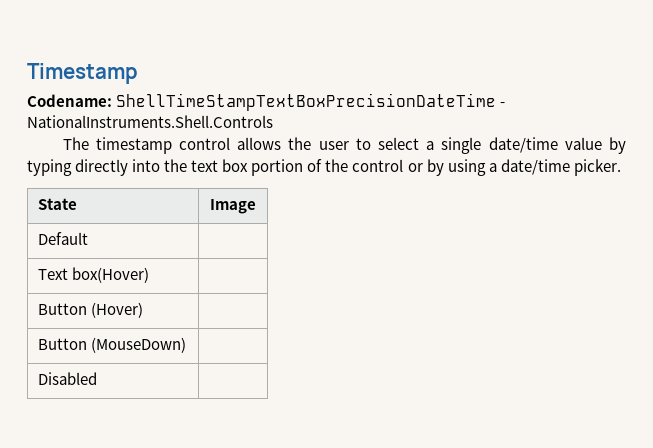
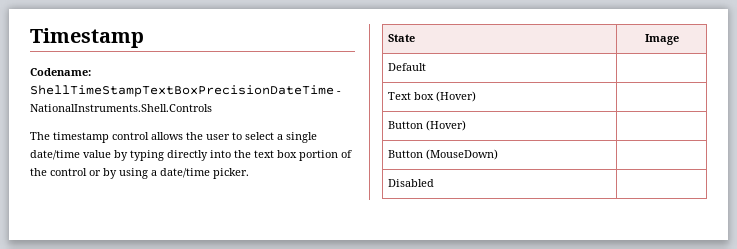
[71,267,149,283] box(Hover) -> [414,91,477,102] box (Hover)

